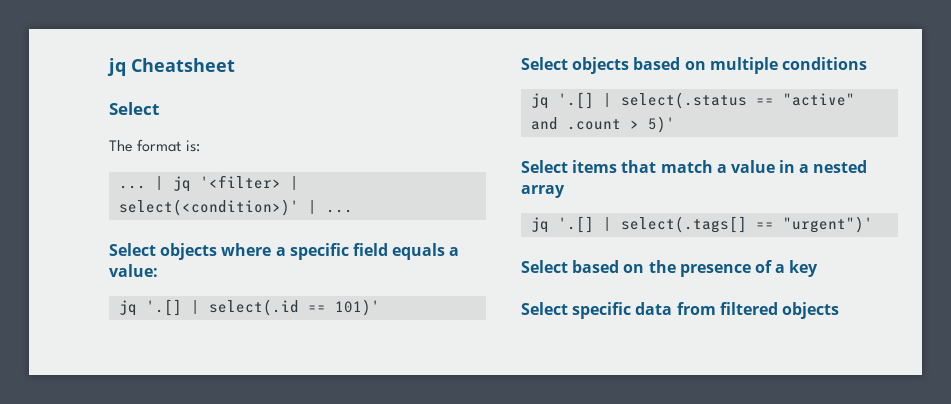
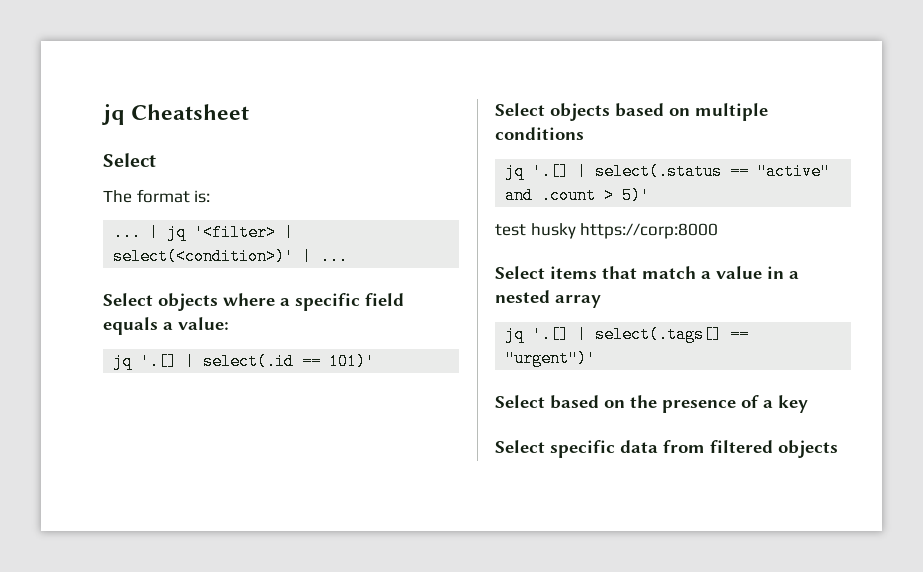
(675, 124) none -> [495,223,719,239] // test husky https://corp:8000

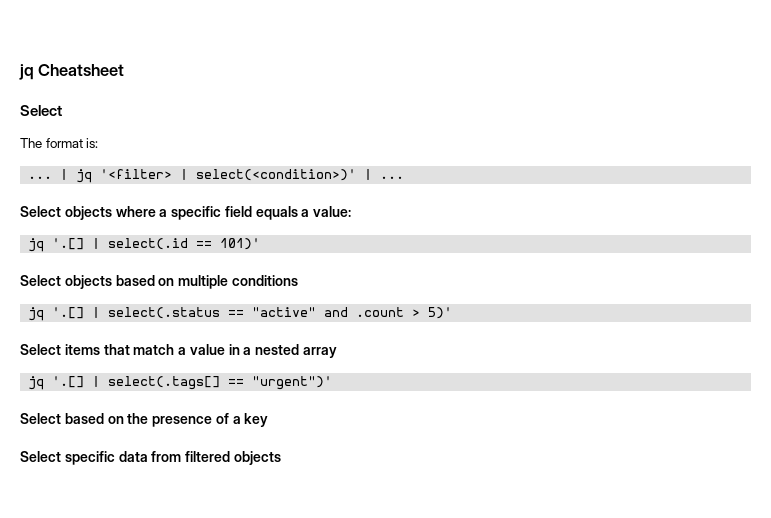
[495,223,719,239] // test husky https://corp:8000 -> (453, 313) none

